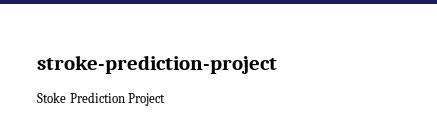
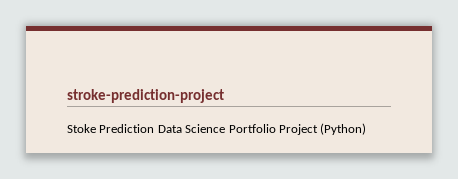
[128,93,166,106] Project -> [157,123,367,135] Data Science Portfolio Project (Python)

